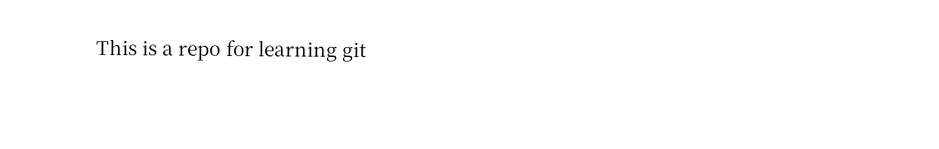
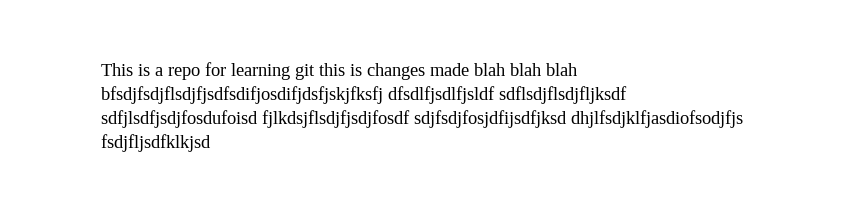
(367, 52) none -> [319,63,577,80] [101,86,627,104] [101,110,743,128] [101,134,211,152] this is changes made blah blah blah bfsdjfsdjflsdjfjsdfsdifjosdifjdsfjskjfksfj dfsdlfjsdlfjsldf sdflsdjflsdjfljksdf sdfjlsdfjsdjfosdufoisd fjlkdsjflsdjfjsdjfosdf sdjfsdjfosjdfijsdfjksd dhjlfsdjklfjasdiofsodjfjs fsdjfljsdfklkjsd

